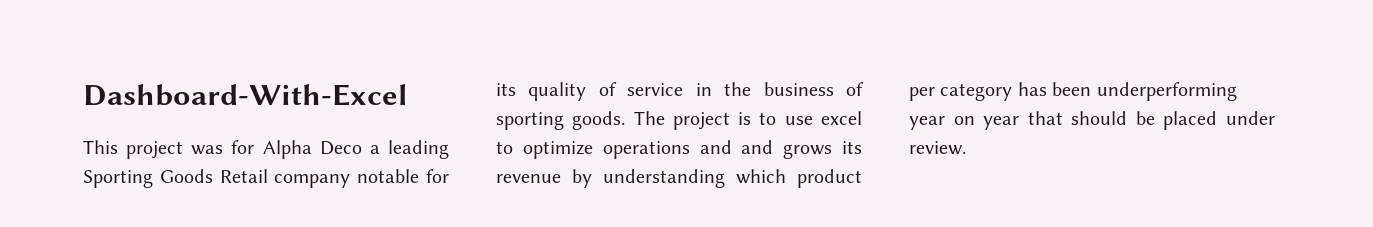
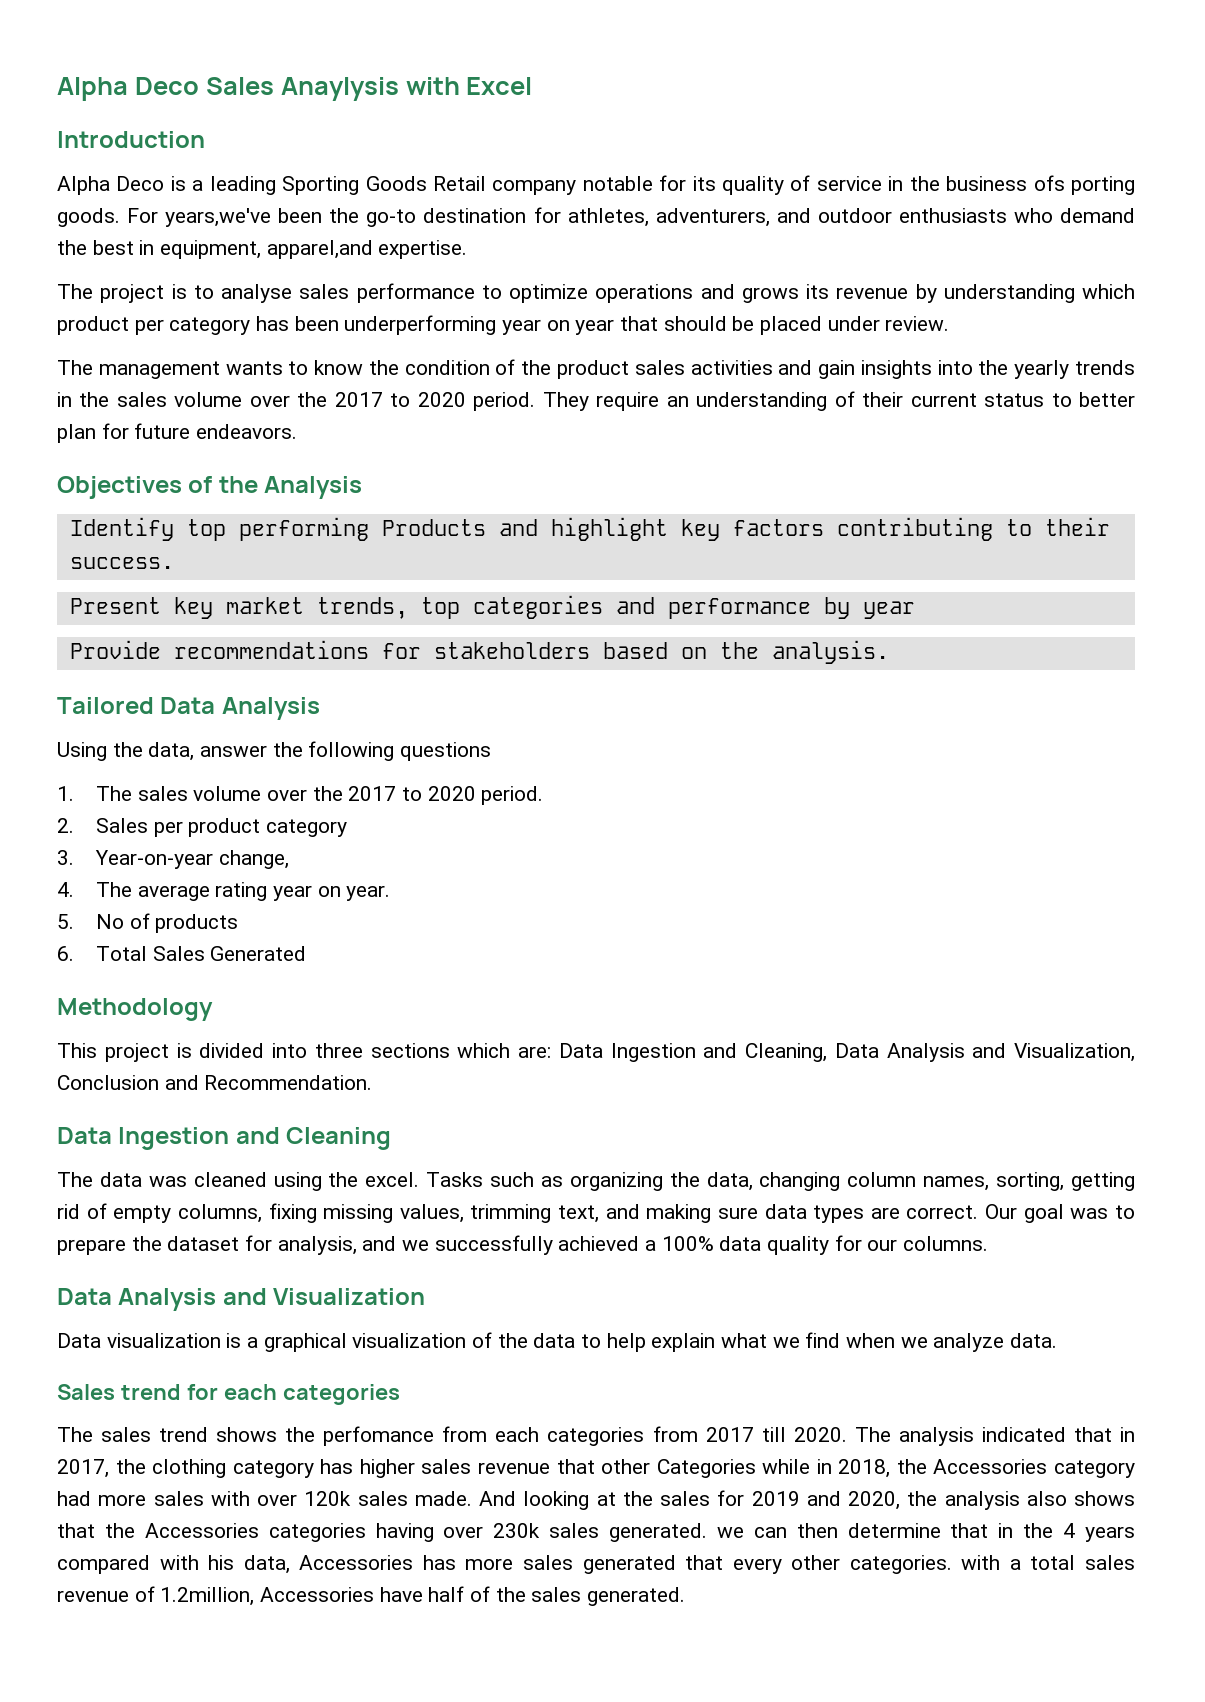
[83,84,407,106] [83,140,362,159] Dashboard-With-Excel // This project was for Alpha Deco -> [57,77,533,101] [57,131,205,148] [57,176,186,195] Alpha Deco Sales Anaylysis with Excel // Introduction // Alpha Deco is
[846,82,864,96] [496,111,626,130] of sporting goods. -> [1033,175,1136,195] [57,207,1135,227] [57,240,468,259] ofs porting goods. For years,we've been the go-to destination for athletes, adventurers, and outdoor enthusiasts who demand the best in equipment, apparel,and expertise. //
[784,111,862,125] use excel -> [221,283,475,303] analyse sales performance
[741,140,774,154] and -> (735, 291) none
(966, 148) none -> [57,359,1136,379] [57,391,1136,411] [57,423,298,443] [57,476,363,499] [69,517,1110,541] [69,557,174,569] [69,595,915,619] [69,640,889,664] [57,697,320,720] [57,741,492,761] [57,786,544,805] [57,818,348,837] [57,850,289,869] [57,882,391,901] [57,913,239,933] [57,946,307,961] [57,998,213,1021] [57,1043,1135,1062] [57,1075,373,1090] [57,1127,392,1150] [57,1172,1135,1191] [57,1203,1135,1223] [57,1235,989,1255] [57,1288,426,1311] [57,1332,1058,1352] [57,1384,400,1405] [57,1426,1135,1446] [57,1459,1135,1478] [57,1490,1135,1510] [57,1523,1135,1542] [57,1555,1135,1574] [57,1586,686,1606] // The management wants to know the condition of the product sales activities and gain insights into the yearly trends in the sales volume over the 2017 to 2020 period. They require an understanding of their current status to better plan for future endeavors. // Objectives of the Analysis // Identify top performing Products and highlight key factors contributing to their success. // Present key market trends, top categories and performance by year // Provide recommendations for stakeholders based on the analysis. // Tailored Data Analysis // Using the data, answer the following questions // 1. The sales volume over the 2017 to 2020 period. // 2. Sales per product category // 3. Year-on-year change, // 4. The average rating year on year. // 5. No of products // 6. Total Sales Generated // Methodology // This project is divided into three sections which are: Data Ingestion and Cleaning, Data Analysis and Visualization, Conclusion and Recommendation. // Data Ingestion and Cleaning // The data was cleaned using the excel. Tasks such as organizing the data, changing column names, sorting, getting rid of empty columns, fixing missing values, trimming text, and making sure data types are correct. Our goal was to prepare the dataset for analysis, and we successfully achieved a 100% data quality for our columns. // Data Analysis and Visualization // Data visualization is a graphical visualization of the data to help explain what we find when we analyze data. // Sales trend for each categories // The sales trend shows the perfomance from each categories from 2017 till 2020. The analysis indicated that in 2017, the clothing category has higher sales revenue that other Categories while in 2018, the Accessories category had more sales with over 120k sales made. And looking at the sales for 2019 and 2020, the analysis also shows that the Accessories categories having over 230k sales generated. we can then determine that in the 4 years compared with his data, Accessories has more sales generated that every other categories. with a total sales revenue of 1.2million, Accessories have half of the sales generated.

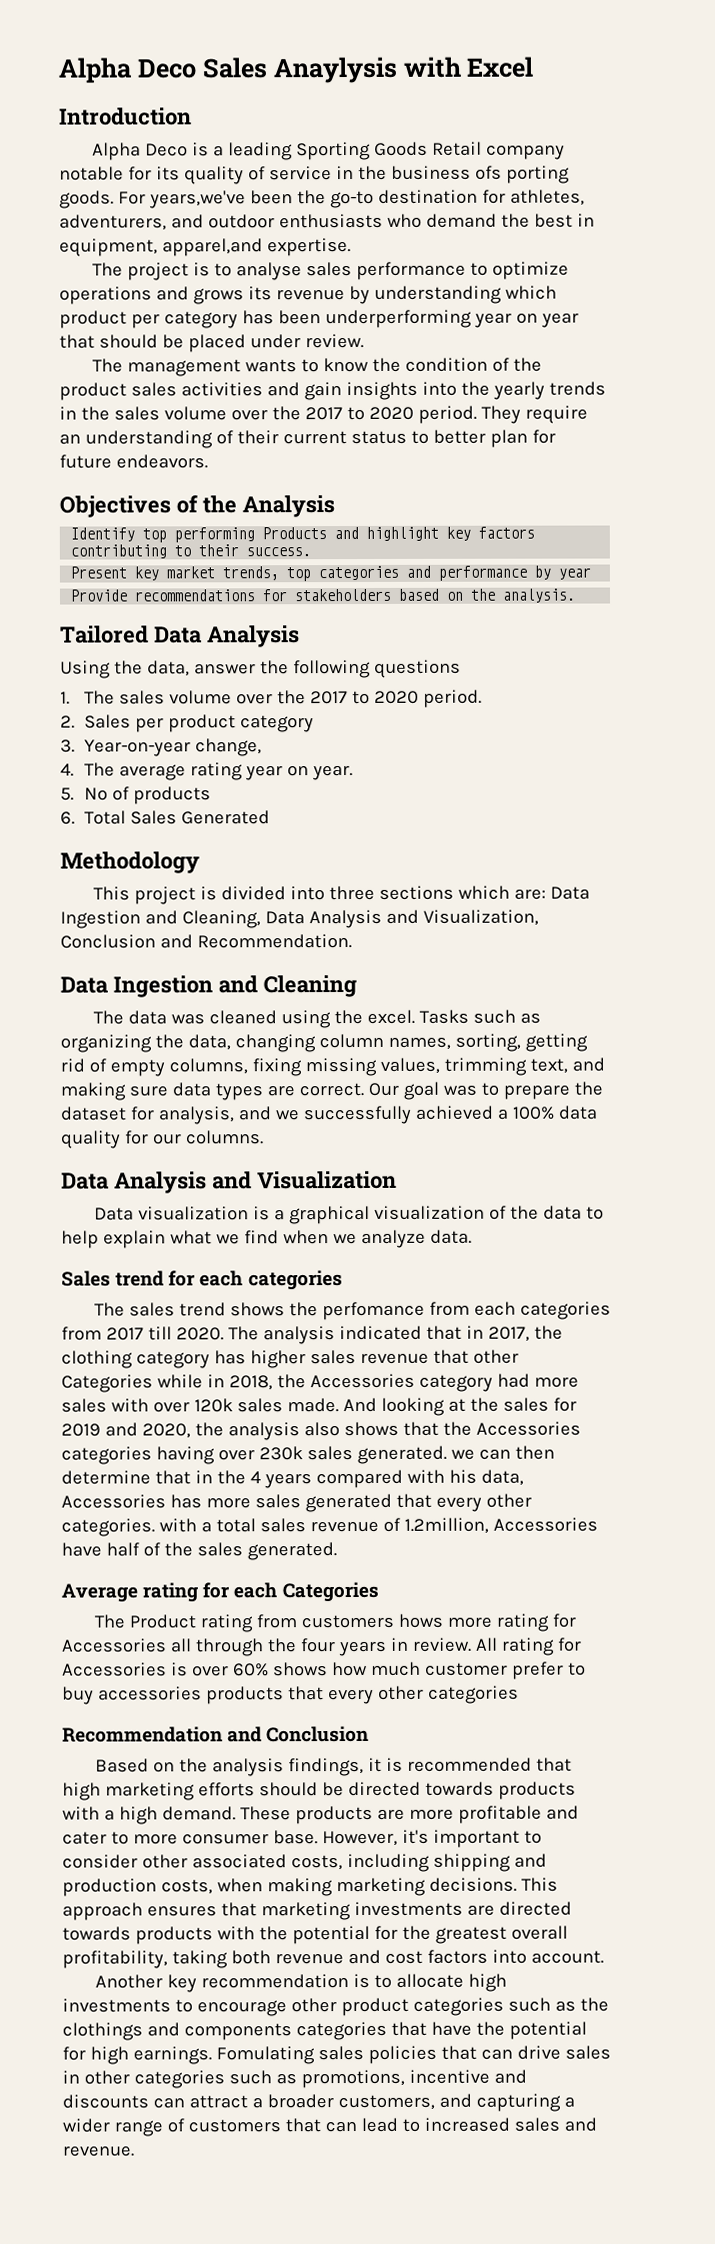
(686, 1596) none -> [61,1581,379,1603] [94,1613,577,1633] [61,1637,582,1657] [62,1661,586,1680] [62,1685,519,1705] [62,1725,370,1743] [95,1757,573,1777] [62,1781,576,1801] [62,1805,579,1825] [62,1829,542,1848] [62,1853,547,1873] [62,1877,558,1897] [62,1901,572,1921] [62,1925,568,1945] [62,1949,604,1969] [95,1973,508,1993] [62,1997,609,2017] [62,2021,587,2041] [62,2045,611,2065] [62,2069,527,2089] [62,2093,575,2112] [62,2117,597,2137] [62,2145,134,2157] // Average rating for each Categories // The Product rating from customers hows more rating for Accessories all through the four years in review. All rating for Accessories is over 60% shows how much customer prefer to buy accessories products that every other categories // Recommendation and Conclusion // Based on the analysis findings, it is recommended that high marketing efforts should be directed towards products with a high demand. These products are more profitable and cater to more consumer base. However, it's important to consider other associated costs, including shipping and production costs, when making marketing decisions. This approach ensures that marketing investments are directed towards products with the potential for the greatest overall profitability, taking both revenue and cost factors into account. // Another key recommendation is to allocate high investments to encourage other product categories such as the clothings and components categories that have the potential for high earnings. Fomulating sales policies that can drive sales in other categories such as promotions, incentive and discounts can attract a broader customers, and capturing a wider range of customers that can lead to increased sales and revenue.

